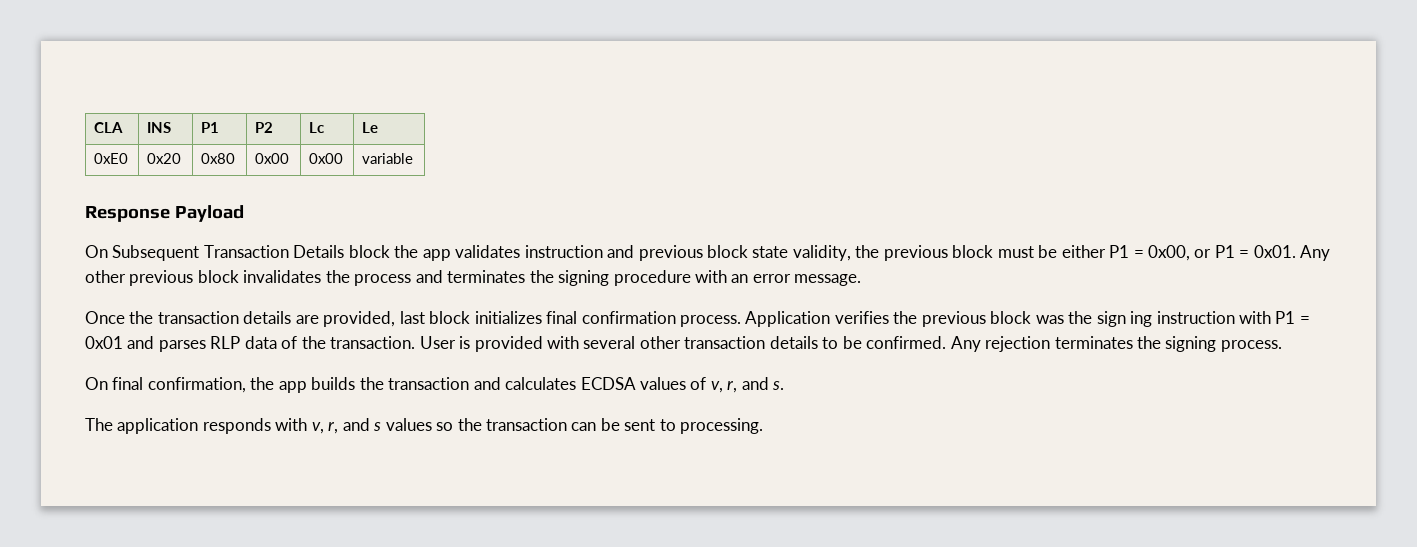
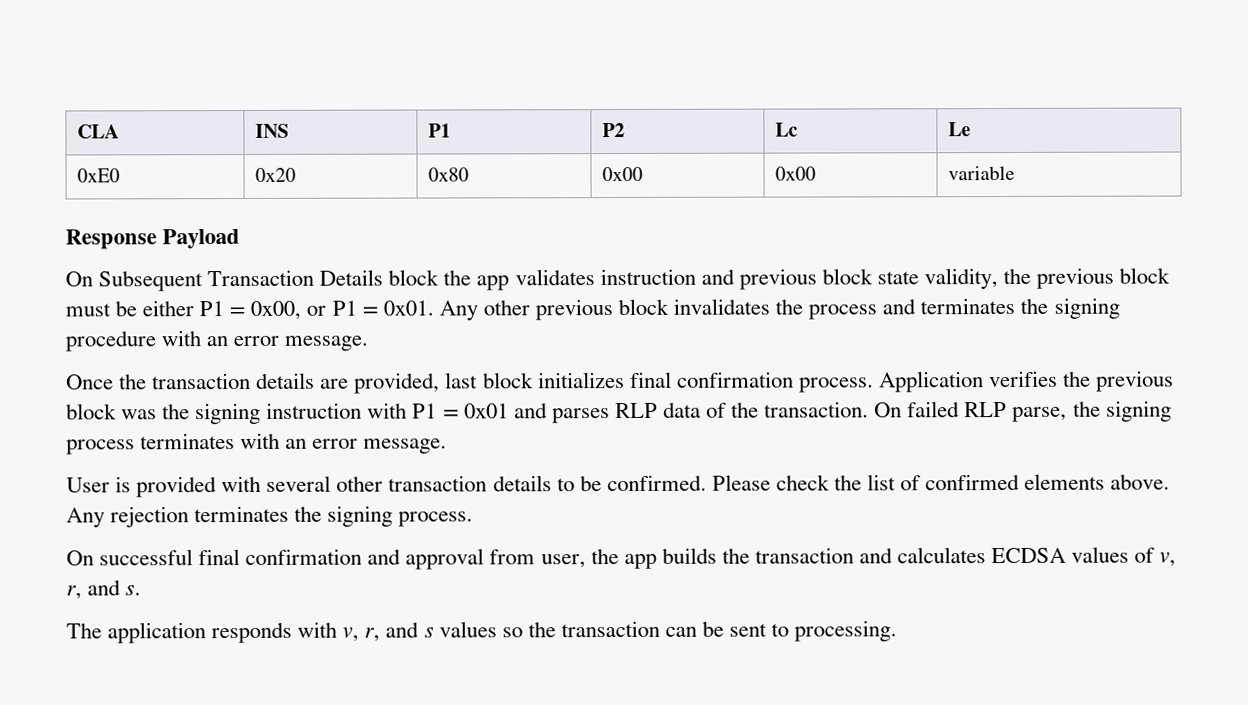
[1096,311,1153,327] sign ing -> [195,402,262,425] signing
(416, 342) none -> [874,400,1172,422] [66,432,448,455] On failed RLP parse, the signing process terminates with an error message. //
(947, 342) none -> [711,473,1171,491] Please check the list of confirmed elements above.
[112,377,246,393] final confirmation, -> [99,548,586,570] successful final confirmation and approval from user,

